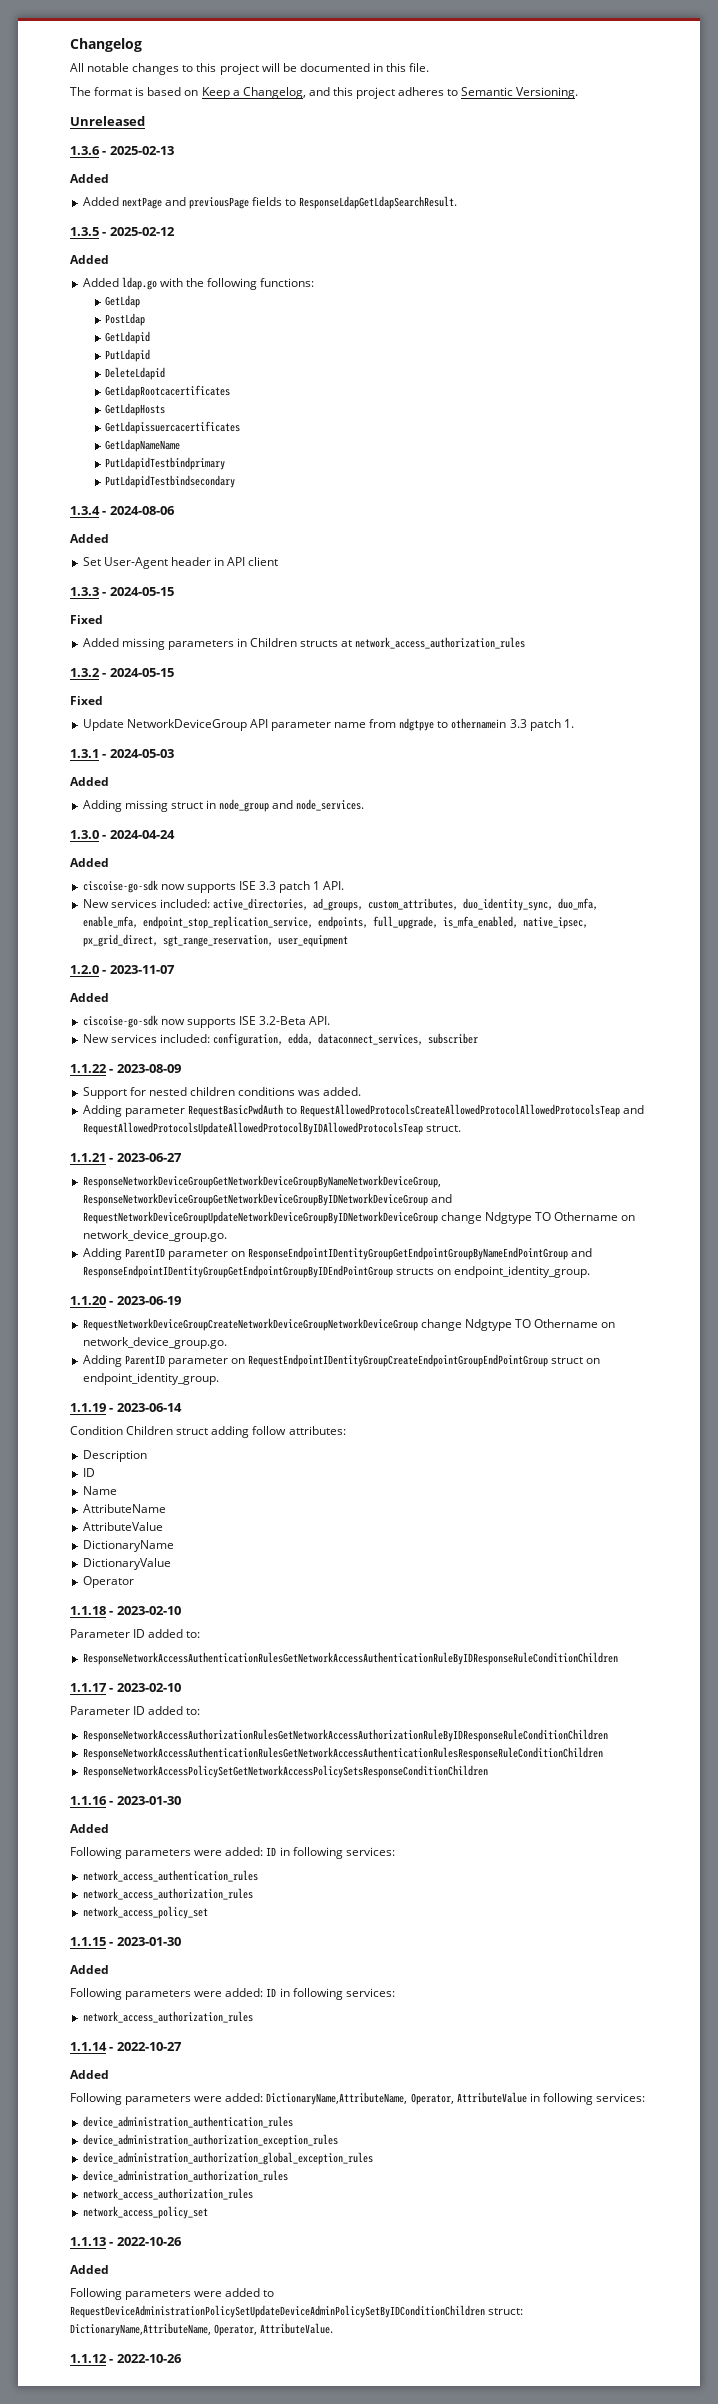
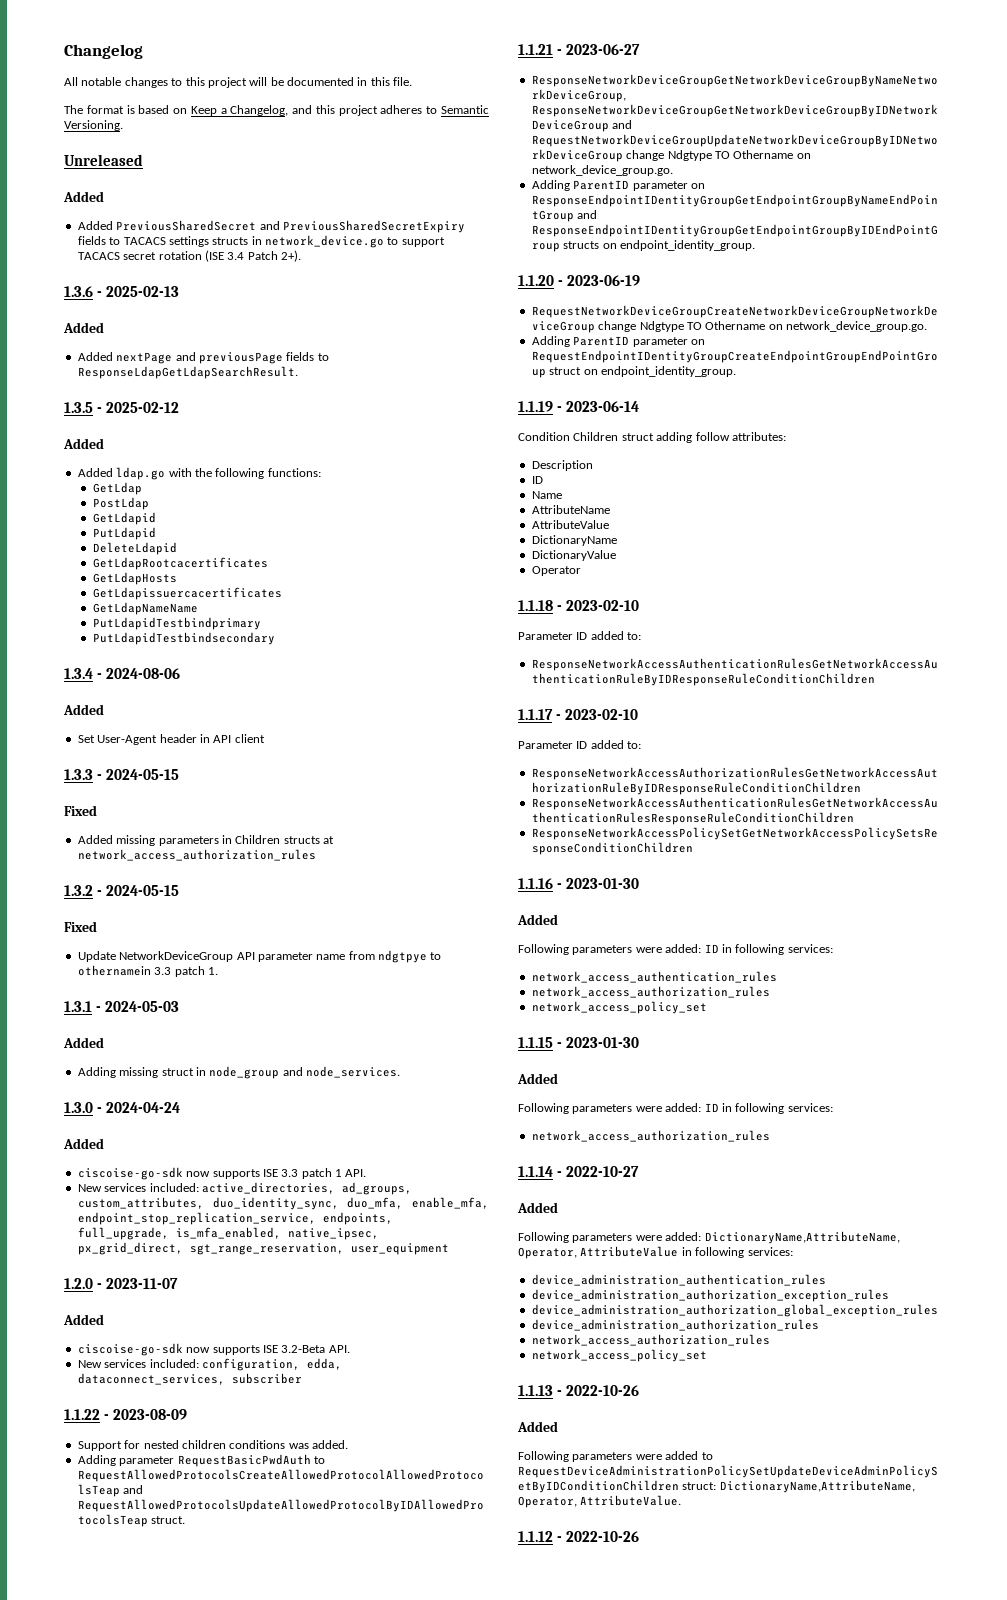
(145, 121) none -> [63,191,104,202] [77,220,465,233] [77,235,445,248] [77,250,301,262] // Added // Added PreviousSharedSecret and PreviousSharedSecretExpiry fields to TACACS settings structs in network_device.go to support TACACS secret rotation (ISE 3.4 Patch 2+).

